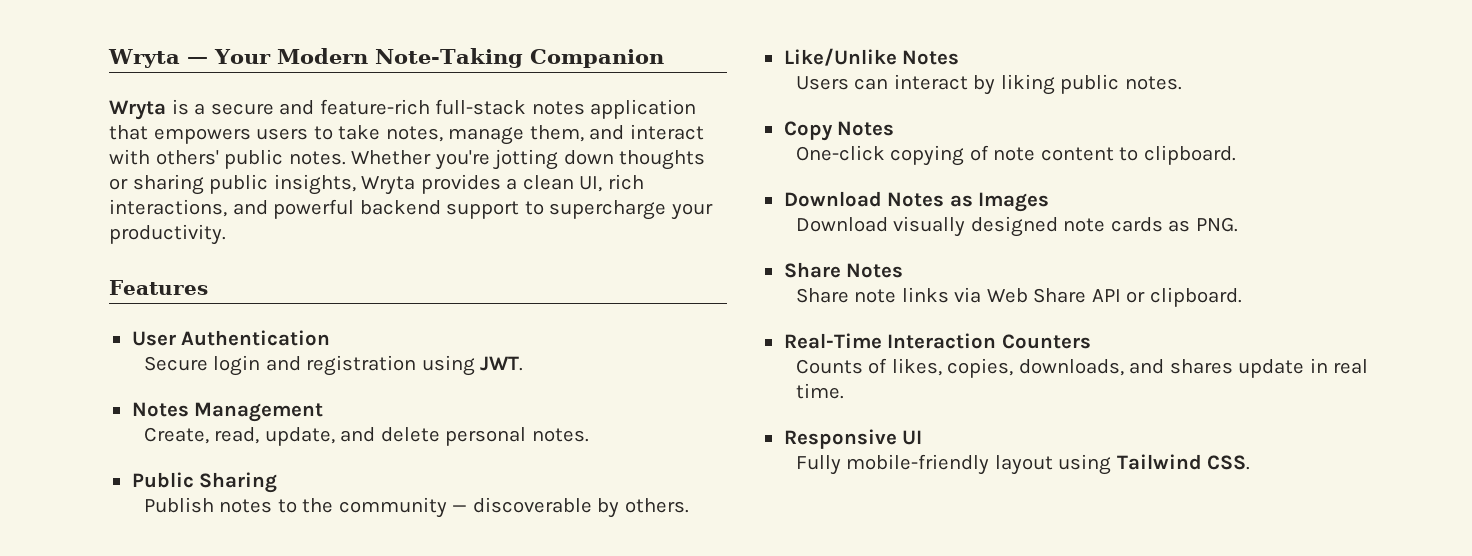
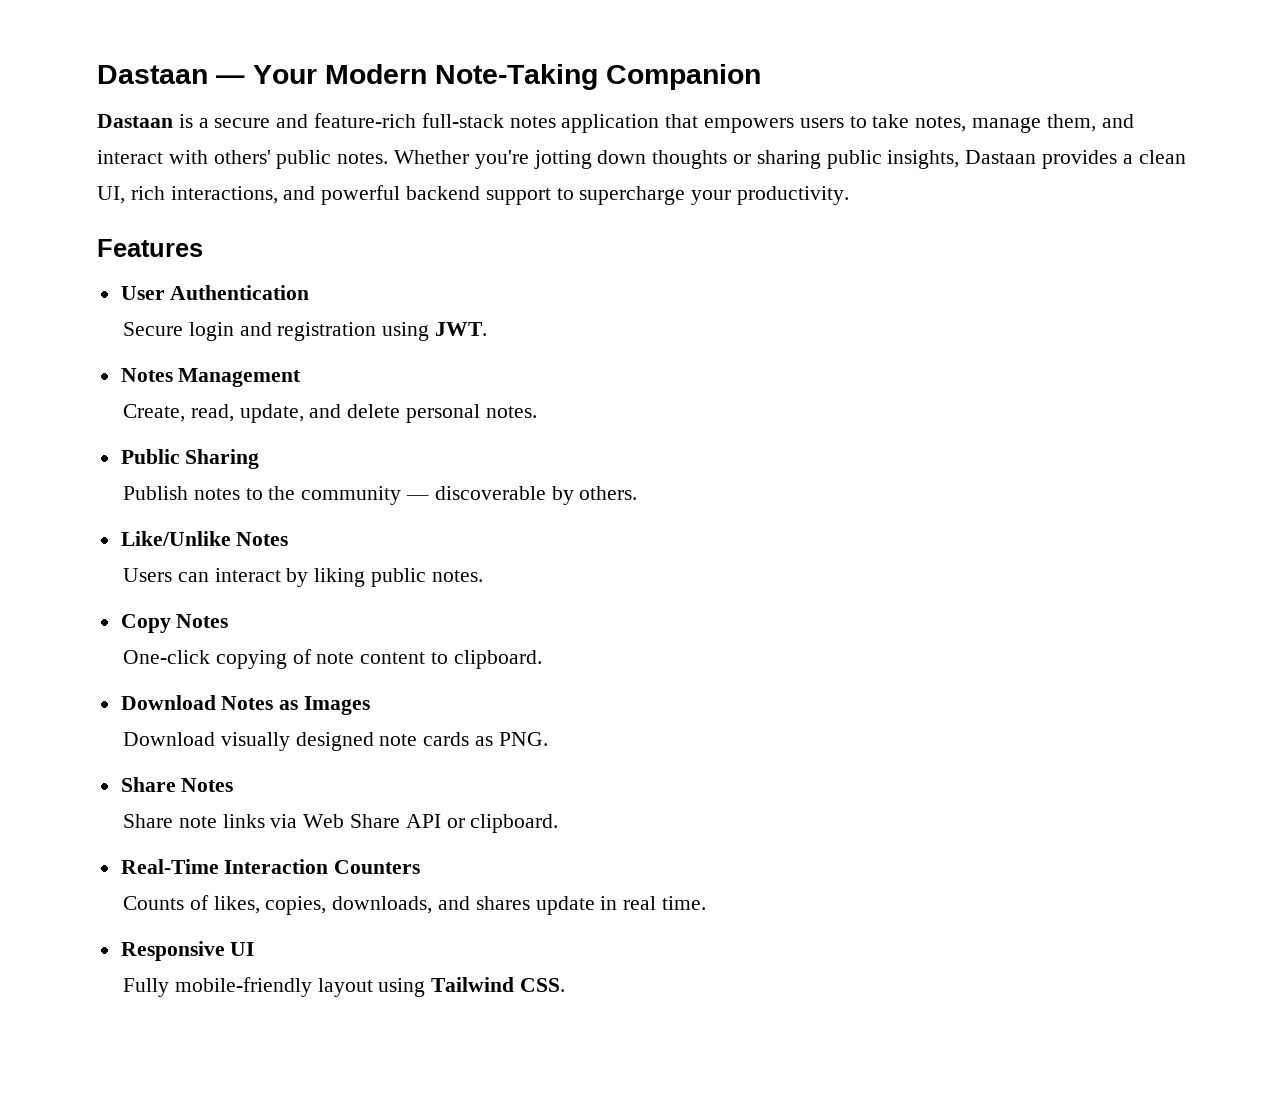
[108,49,180,68] Wryta -> [97,65,208,84] Dastaan
[109,100,166,120] Wryta -> [97,114,173,128] Dastaan
[361,176,416,195] Wryta -> [965,150,1037,164] Dastaan

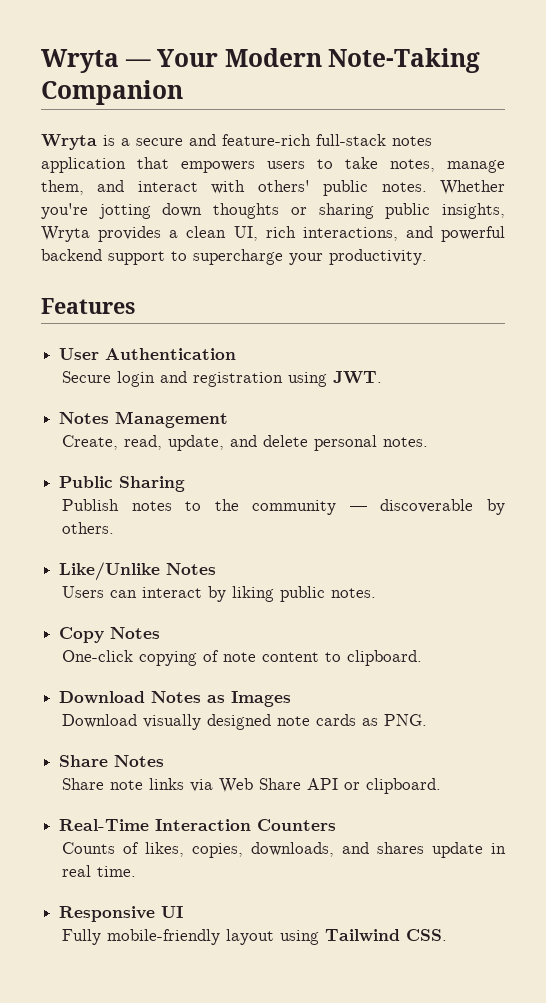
[97,65,208,84] Dastaan -> [41,49,119,73] Wryta
[97,114,173,128] Dastaan -> [41,134,97,150] Wryta
[965,150,1037,164] Dastaan -> [41,226,90,242] Wryta

